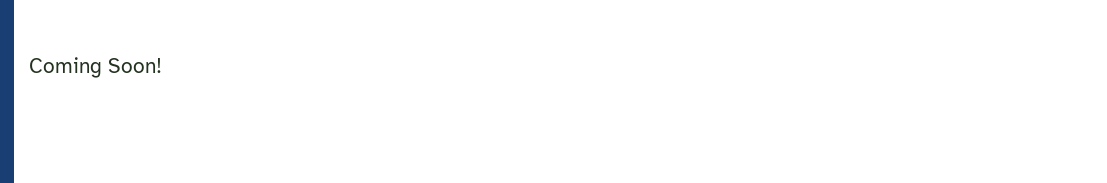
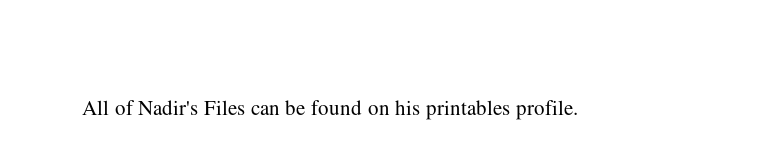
[29,57,162,78] Coming Soon! -> [82,100,578,120] All of Nadir's Files can be found on his printables profile.

